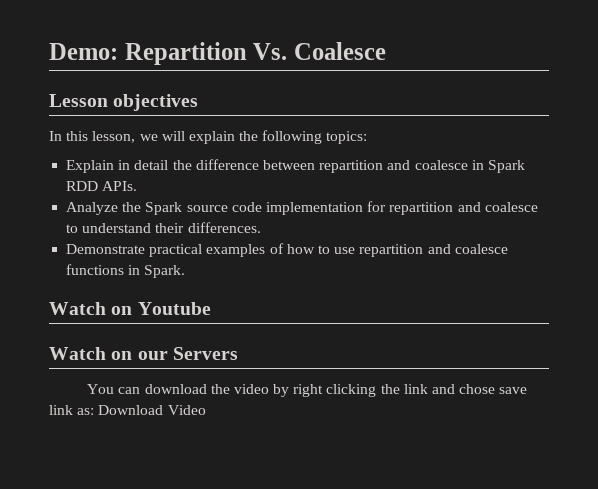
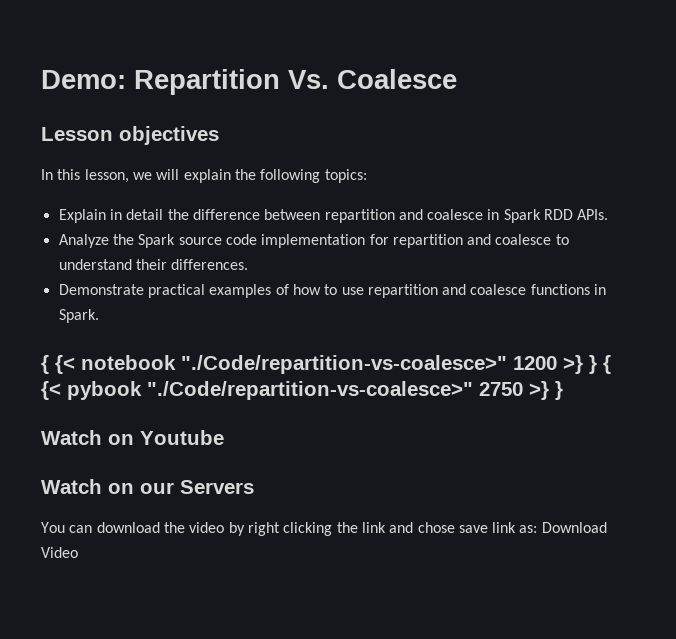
(186, 271) none -> [41,355,611,374] [41,381,563,400] // { {< notebook "./Code/repartition-vs-coalesce>" 1200 >} } { {< pybook "./Code/repartition-vs-coalesce>" 2750 >} }

